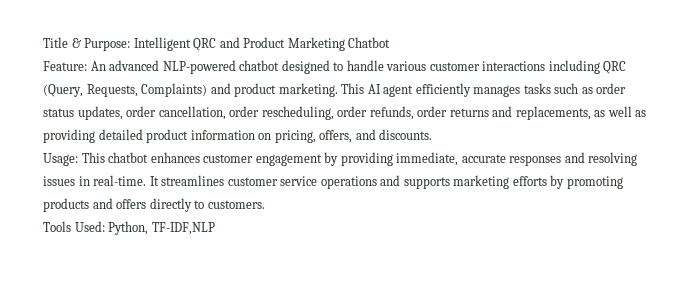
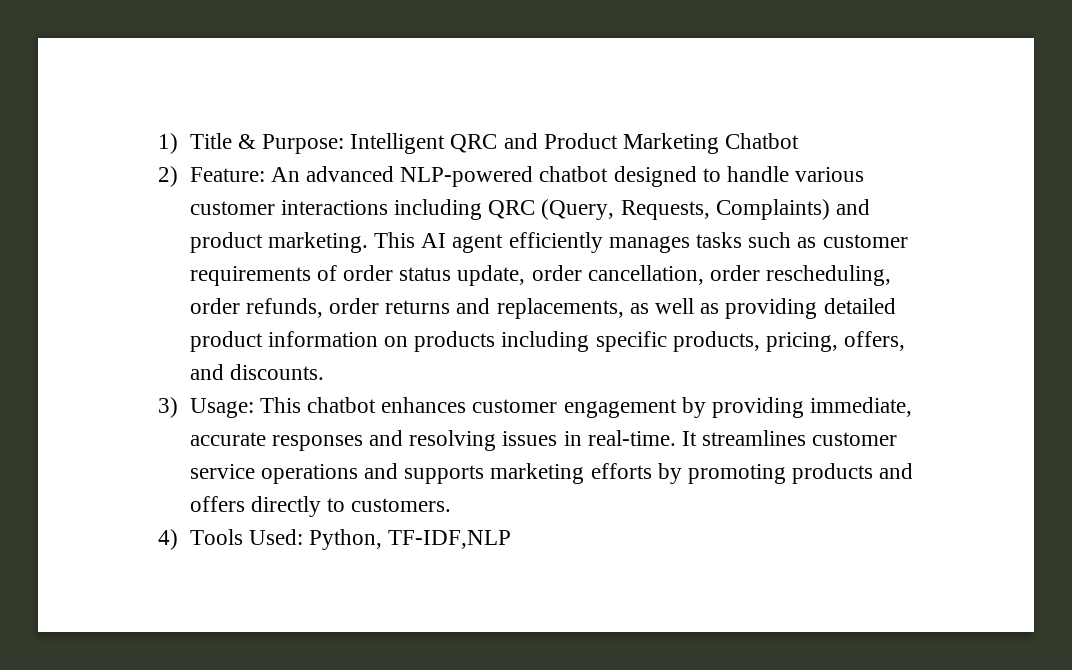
(43, 42) none -> [158,133,178,154] 1)
(391, 42) none -> [158,166,178,187] 2)
(593, 90) none -> [822,234,908,248] [189,265,337,286] customer requirements of
[77,106,123,120] updates, -> [457,265,526,286] update,
(272, 136) none -> [414,331,760,352] products including specific products,
(433, 134) none -> [158,397,178,418] 3)
(265, 204) none -> [158,529,178,550] 4)

